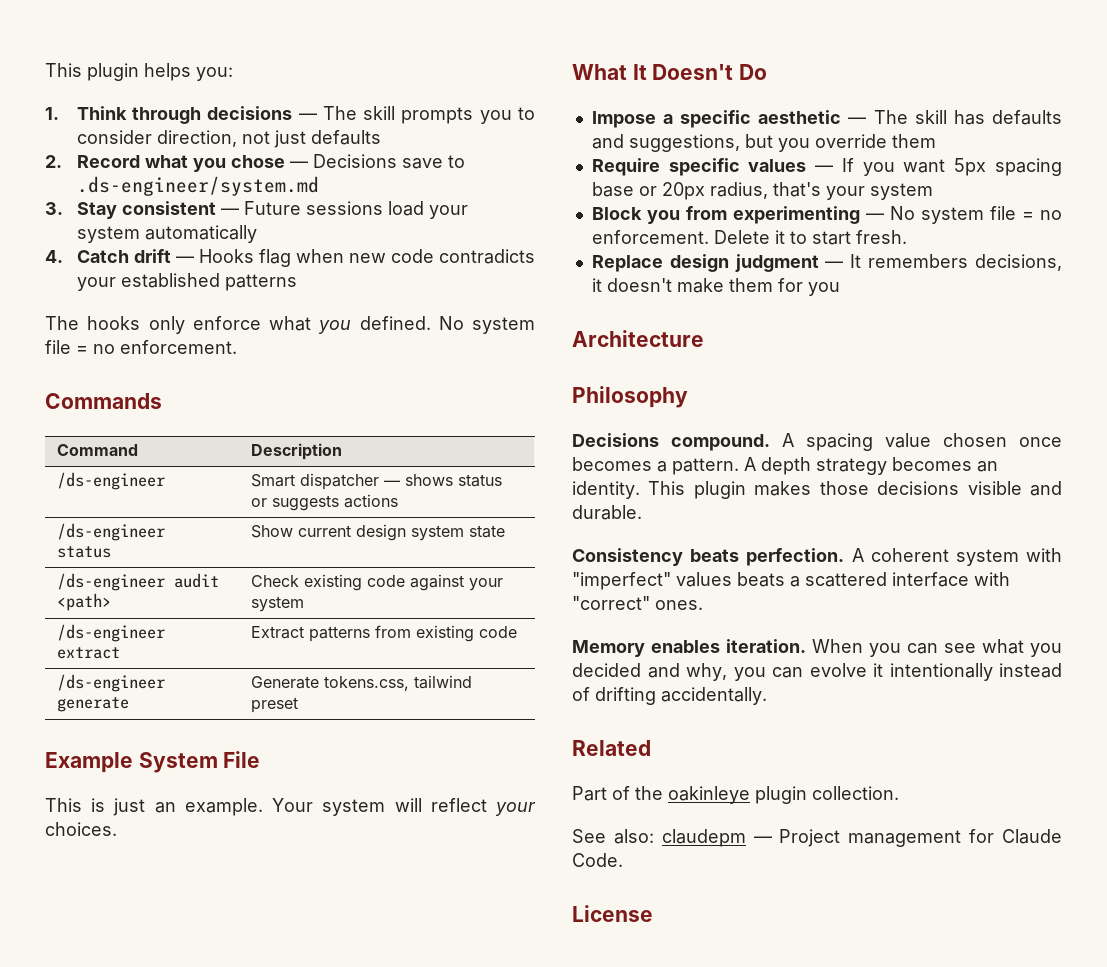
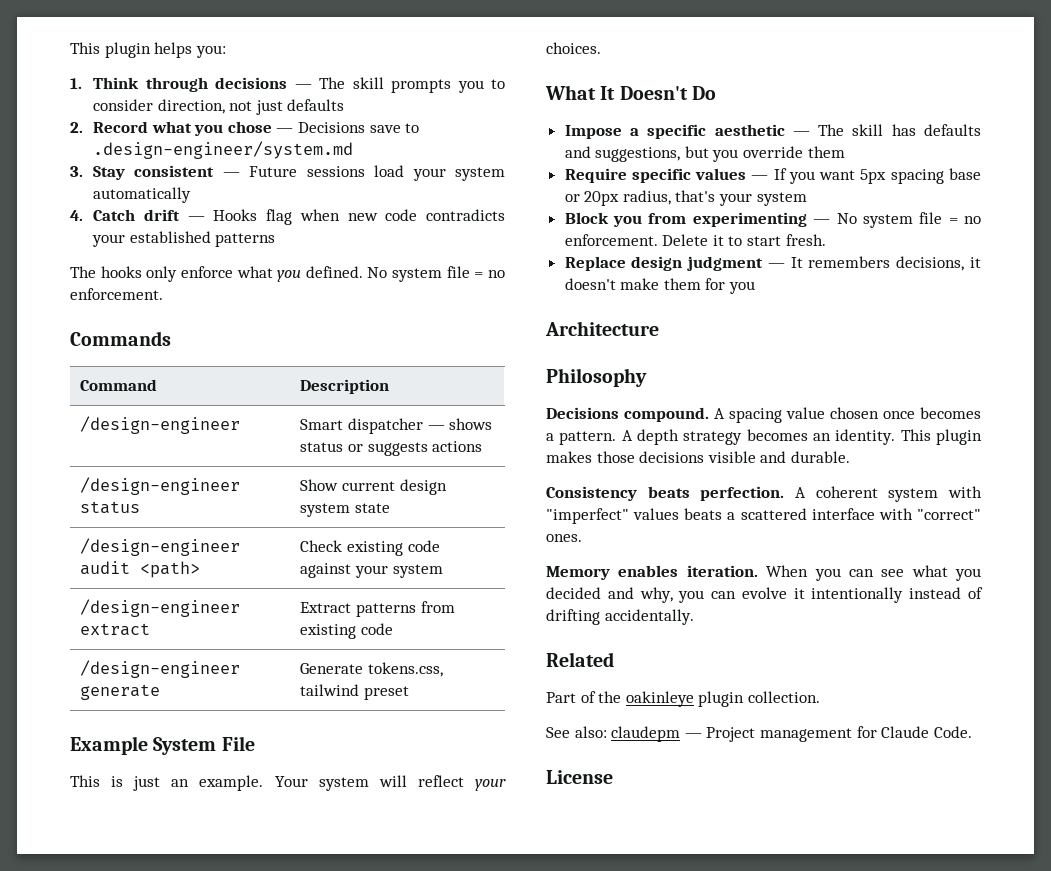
[76,176,319,196] .ds-engineer/system.md -> [93,141,354,159] .design-engineer/system.md
[57,472,166,490] /ds-engineer -> [80,416,241,434] /design-engineer
[57,523,166,541] /ds-engineer -> [80,477,241,495] /design-engineer
[57,573,166,591] /ds-engineer -> [80,538,241,556] /design-engineer
[57,624,166,642] /ds-engineer -> [80,599,241,617] /design-engineer
[57,674,166,692] /ds-engineer -> [80,660,241,678] /design-engineer

